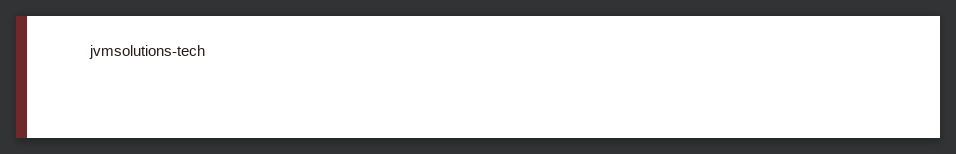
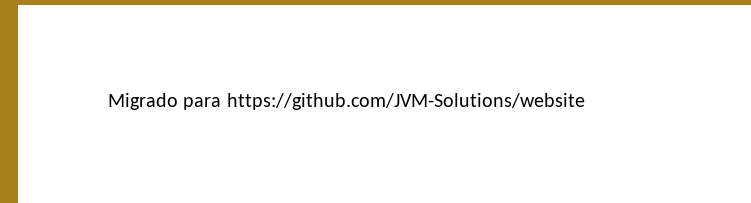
[89,45,205,59] jvmsolutions-tech -> [108,93,585,110] Migrado para https://github.com/JVM-Solutions/website

